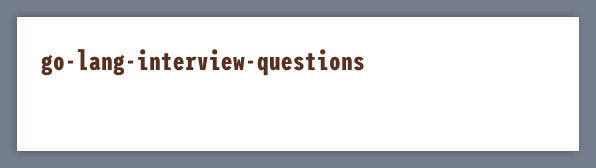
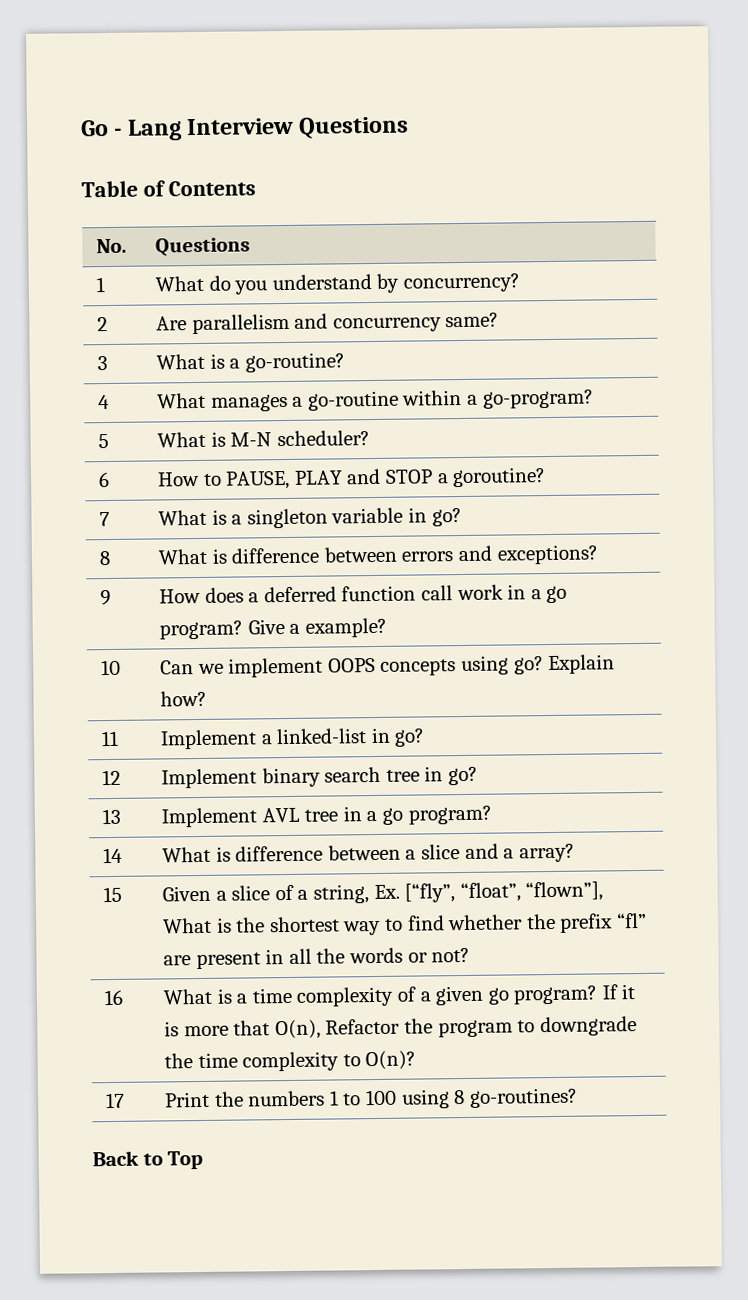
[41,49,365,76] go-lang-interview-questions -> [80,116,410,141] [81,180,256,198] [96,238,128,254] [155,237,251,257] [96,277,106,293] [155,273,521,295] [97,316,109,332] [156,312,500,335] [97,355,109,371] [156,352,345,373] [98,394,111,410] [157,389,594,412] [98,433,110,449] [157,430,370,448] [98,471,111,488] [157,467,547,490] [99,511,111,527] [158,507,462,529] [99,550,112,566] [158,544,599,565] [100,589,112,606] [159,584,568,604] [159,617,387,640] [101,659,122,676] [160,654,616,678] [160,690,208,707] [101,730,120,747] [160,727,426,750] [102,769,122,786] [161,766,479,789] [102,808,122,825] [161,805,492,828] [103,847,124,864] [162,843,575,863] [103,886,123,903] [162,881,604,904] [163,912,647,936] [163,947,471,970] [104,989,125,1006] [163,984,636,1007] [164,1016,637,1040] [164,1050,417,1072] [106,1092,126,1109] [165,1087,578,1109] [92,1150,204,1170] Go - Lang Interview Questions // Table of Contents // No. | Questions // 1 | What do you understand by concurrency? // 2 | Are parallelism and concurrency same? // 3 | What is a go-routine? // 4 | What manages a go-routine within a go-program? // 5 | What is M-N scheduler? // 6 | How to PAUSE, PLAY and STOP a goroutine? // 7 | What is a singleton variable in go? // 8 | What is difference between errors and exceptions? // 9 | How does a deferred function call work in a go program? Give a example? // 10 | Can we implement OOPS concepts using go? Explain how? // 11 | Implement a linked-list in go? // 12 | Implement binary search tree in go? // 13 | Implement AVL tree in a go program? // 14 | What is difference between a slice and a array? // 15 | Given a slice of a string, Ex. [“fly”, “float”, “flown”], What is the shortest way to find whether the prefix “fl” are present in all the words or not? // 16 | What is a time complexity of a given go program? If it is more that O(n), Refactor the program to downgrade the time complexity to O(n)? // 17 | Print the numbers 1 to 100 using 8 go-routines? // Back to Top

